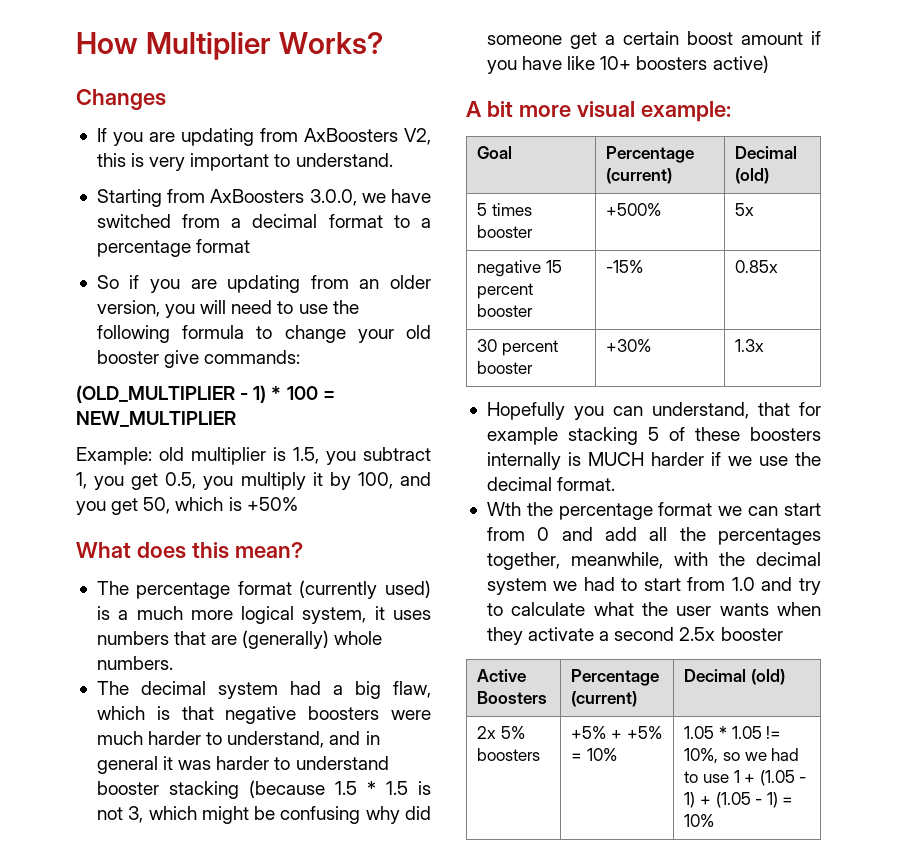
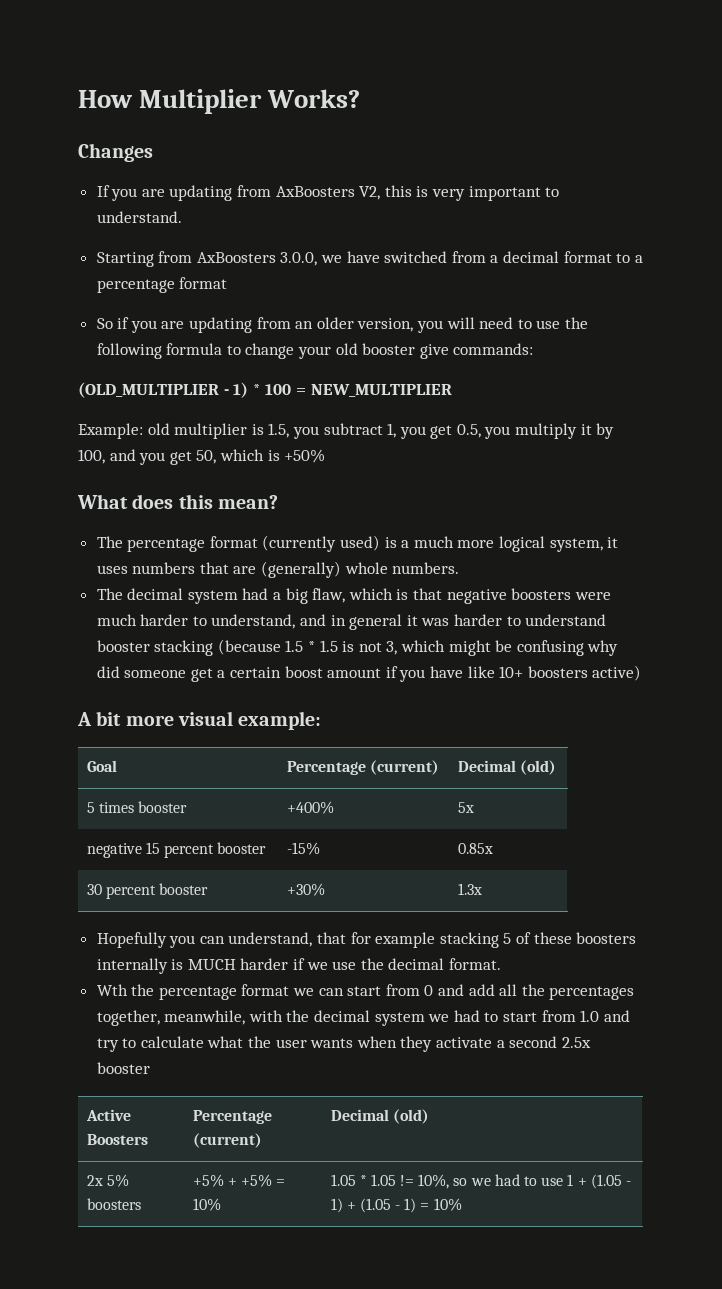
[606,203,662,216] +500% -> [286,801,334,814] +400%

